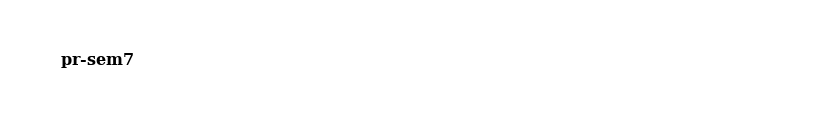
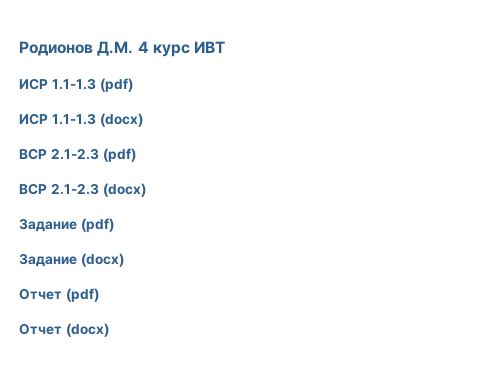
[61,53,134,68] pr-sem7 -> [19,41,226,57] [19,78,133,92] [19,113,143,127] [19,148,136,162] [19,183,146,197] [19,218,114,232] [19,253,124,267] [19,288,99,302] [19,323,109,337] Родионов Д.М. 4 курс ИВТ // ИСР 1.1-1.3 (pdf) // ИСР 1.1-1.3 (docx) // ВСР 2.1-2.3 (pdf) // ВСР 2.1-2.3 (docx) // Задание (pdf) // Задание (docx) // Отчет (pdf) // Отчет (docx)

